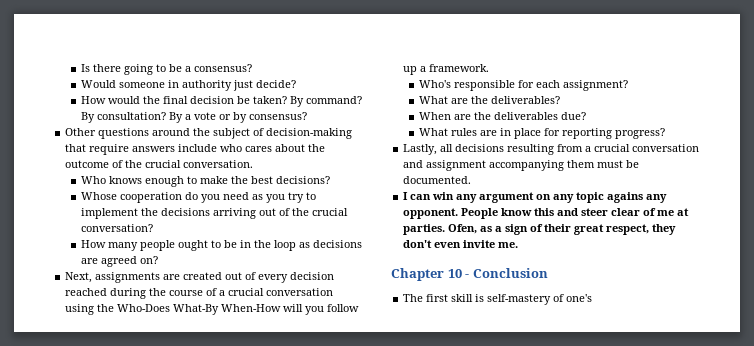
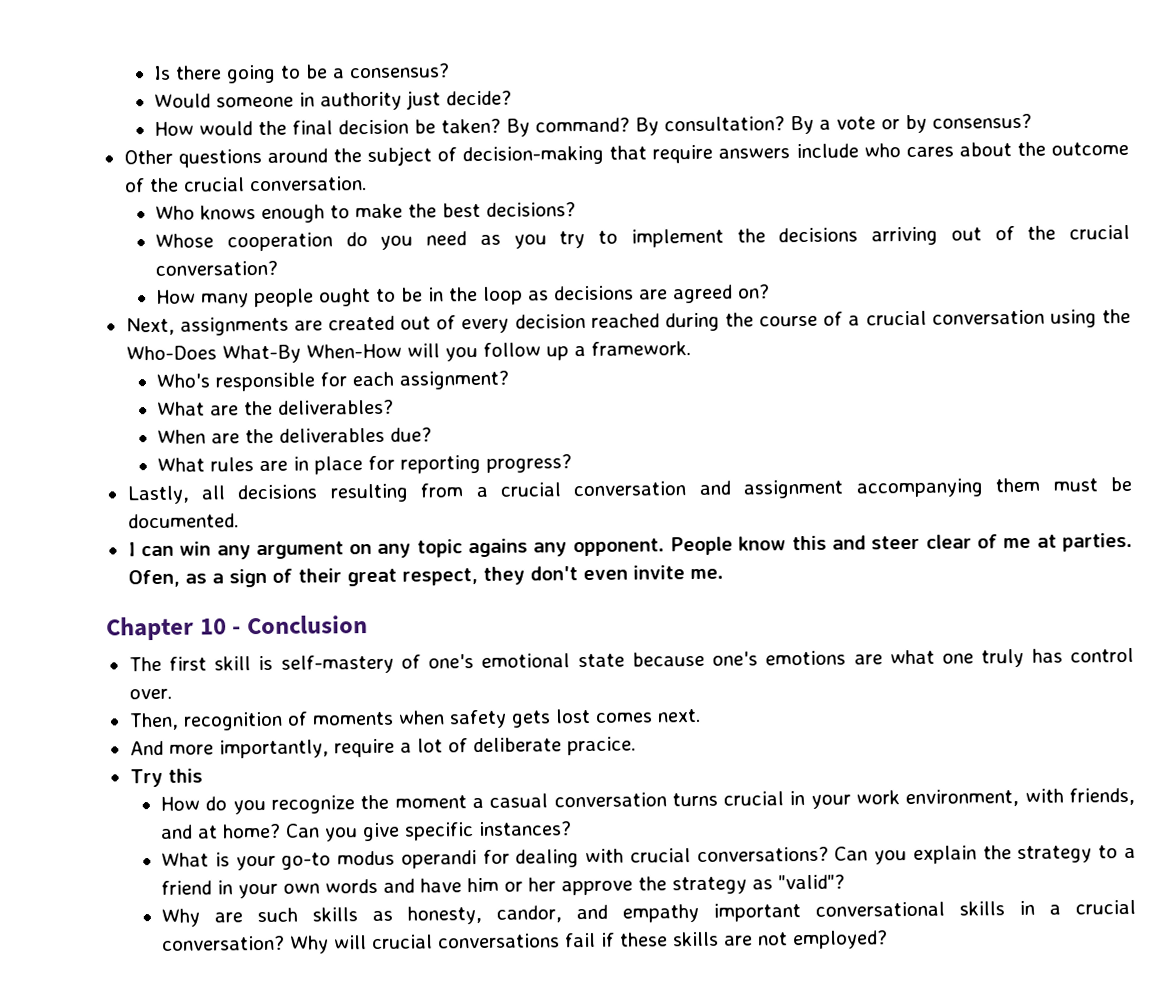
(593, 298) none -> [481,647,1134,668] [128,688,172,700] [128,708,701,731] [129,736,636,759] [129,768,203,788] [160,787,1135,815] [160,821,573,842] [161,845,1137,871] [161,874,846,899] [161,899,1136,927] [162,930,889,954] emotional state because one's emotions are what one truly has control over. // Then, recognition of moments when safety gets lost comes next. // And more importantly, require a lot of deliberate pracice. // Try this // How do you recognize the moment a casual conversation turns crucial in your work environment, with friends, and at home? Can you give specific instances? // What is your go-to modus operandi for dealing with crucial conversations? Can you explain the strategy to a friend in your own words and have him or her approve the strategy as "valid"? // Why are such skills as honesty, candor, and empathy important conversational skills in a crucial conversation? Why will crucial conversations fail if these skills are not employed?

